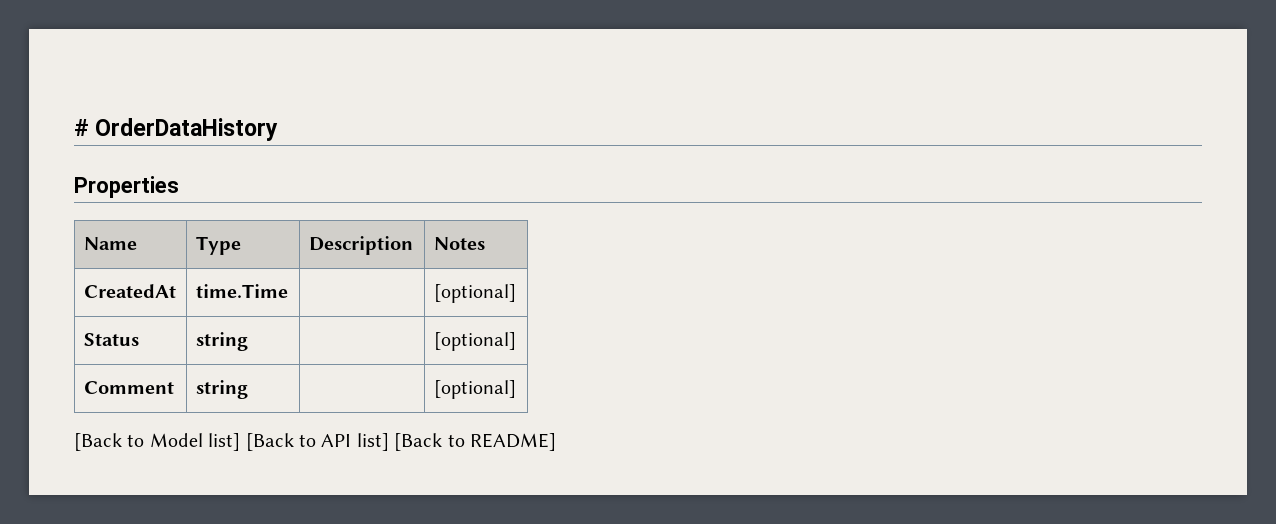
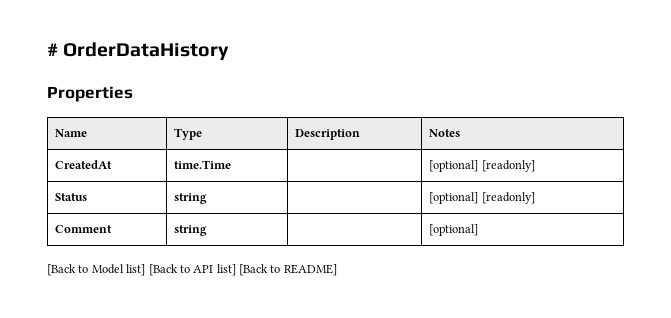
(516, 293) none -> [481,160,535,172] [readonly]
(516, 341) none -> [481,192,535,204] [readonly]

